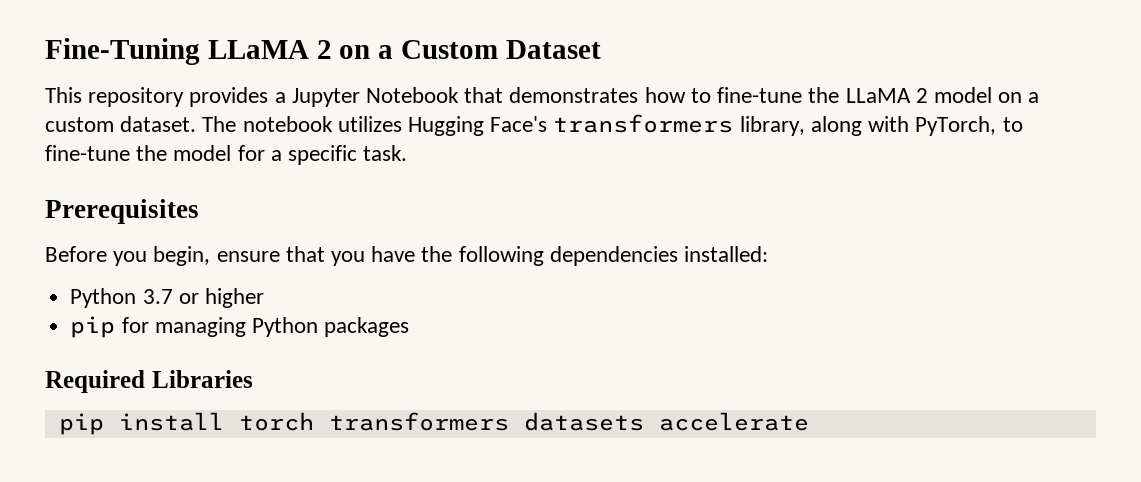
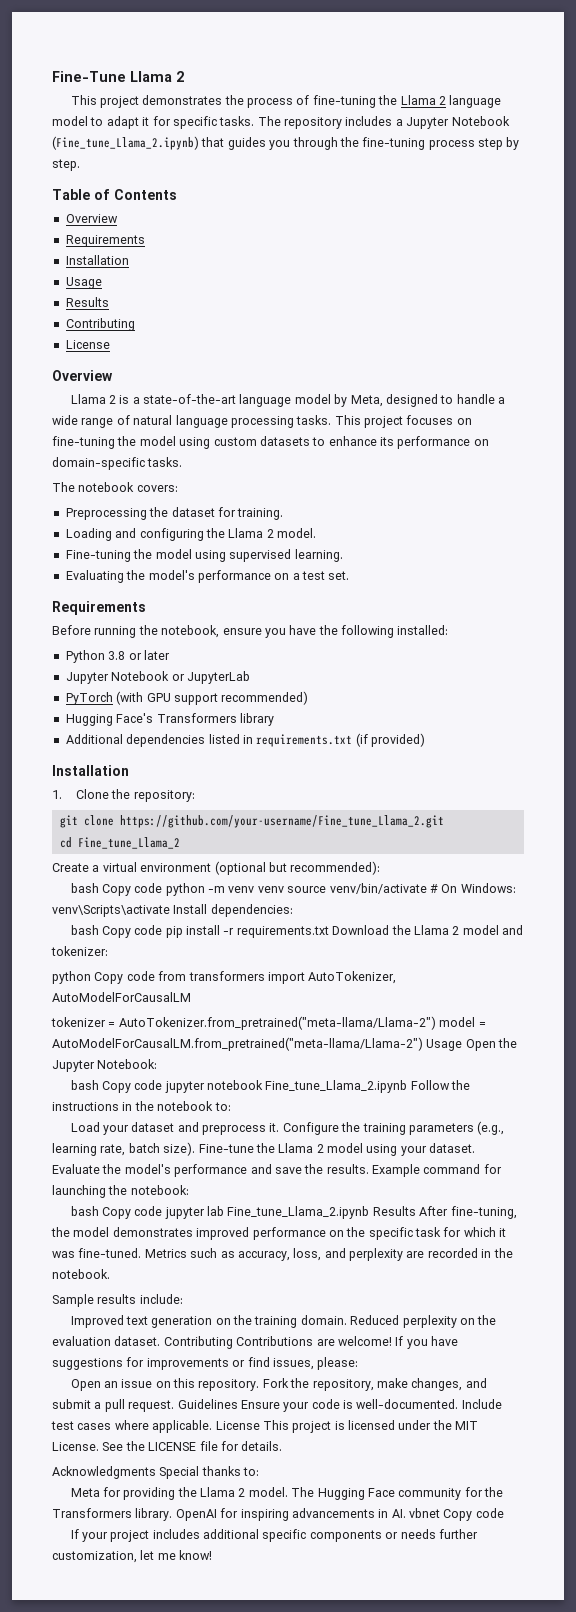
[45,38,601,65] [45,87,1040,107] [45,114,1023,136] [45,145,408,165] [45,199,199,224] [45,246,325,266] Fine-Tuning LLaMA 2 on a Custom Dataset // This repository provides a Jupyter Notebook that demonstrates how to fine-tune the LLaMA 2 model on a custom dataset. The notebook utilizes Hugging Face's transformers library, along with PyTorch, to fine-tune the model for a specific task. // Prerequisites // Before you begin, ensure that -> [52,71,184,82] [70,95,502,108] [52,116,510,129] [52,136,520,150] [52,159,80,171] [52,189,177,200] [65,214,118,223] [65,235,145,247] [65,255,129,265] [65,277,102,289] [65,297,109,307] [65,318,135,331] [65,340,110,349] [52,370,113,381] [70,394,506,407] [52,415,472,428] [52,436,489,449] [52,457,183,470] [52,482,178,492] [65,507,284,520] [65,528,316,541] [65,549,343,562] [65,570,350,583] [52,601,146,615] [52,625,262,638] Fine-Tune Llama 2 // This project demonstrates the process of fine-tuning the Llama 2 language model to adapt it for specific tasks. The repository includes a Jupyter Notebook (Fine_tune_Llama_2.ipynb) that guides you through the fine-tuning process step by step. // Table of Contents // Overview // Requirements // Installation // Usage // Results // Contributing // License // Overview // Llama 2 is a state-of-the-art language model by Meta, designed to handle a wide range of natural language processing tasks. This project focuses on fine-tuning the model using custom datasets to enhance its performance on domain-specific tasks. // The notebook covers: // Preprocessing the dataset for training. // Loading and configuring the Llama 2 model. // Fine-tuning the model using supervised learning. // Evaluating the model's performance on a test set. // Requirements // Before running the notebook, ensure
[549,246,678,266] dependencies -> (394, 631) none
[142,288,264,308] [70,316,410,338] [45,370,253,393] [58,412,809,435] 3.7 or higher // pip for managing Python packages // Required Libraries // pip install torch transformers datasets accelerate -> [108,650,170,660] [65,671,250,684] [65,691,309,705] [65,713,274,726] [65,733,425,747] [52,765,129,776] [52,789,195,802] [59,815,444,828] [59,837,180,849] [52,861,381,875] [70,883,516,896] [52,904,293,917] [70,925,524,938] [51,946,108,956] [52,971,397,984] [52,992,191,1002] [51,1016,486,1030] [52,1037,518,1051] [52,1059,158,1072] [70,1080,471,1093] [52,1101,231,1111] [70,1121,505,1135] [52,1142,476,1156] [52,1164,502,1177] [52,1185,189,1198] [70,1206,517,1219] [51,1227,507,1240] [52,1248,513,1261] [52,1269,110,1279] [52,1294,183,1307] [70,1315,497,1328] [52,1336,458,1349] [52,1357,359,1370] [70,1378,487,1391] [52,1399,502,1412] [51,1420,479,1433] [52,1441,283,1451] [52,1466,260,1479] [70,1487,504,1500] [52,1508,504,1521] [70,1529,478,1542] [52,1550,213,1563] 3.8 or later // Jupyter Notebook or JupyterLab // PyTorch (with GPU support recommended) // Hugging Face's Transformers library // Additional dependencies listed in requirements.txt (if provided) // Installation // 1. Clone the repository: // git clone https://github.com/your-username/Fine_tune_Llama_2.git // cd Fine_tune_Llama_2 // Create a virtual environment (optional but recommended): // bash Copy code python -m venv venv source venv/bin/activate # On Windows: venv\Scripts\activate Install dependencies: // bash Copy code pip install -r requirements.txt Download the Llama 2 model and tokenizer: // python Copy code from transformers import AutoTokenizer, AutoModelForCausalLM // tokenizer = AutoTokenizer.from_pretrained("meta-llama/Llama-2") model = AutoModelForCausalLM.from_pretrained("meta-llama/Llama-2") Usage Open the Jupyter Notebook: // bash Copy code jupyter notebook Fine_tune_Llama_2.ipynb Follow the instructions in the notebook to: // Load your dataset and preprocess it. Configure the training parameters (e.g., learning rate, batch size). Fine-tune the Llama 2 model using your dataset. Evaluate the model's performance and save the results. Example command for launching the notebook: // bash Copy code jupyter lab Fine_tune_Llama_2.ipynb Results After fine-tuning, the model demonstrates improved performance on the specific task for which it was fine-tuned. Metrics such as accuracy, loss, and perplexity are recorded in the notebook. // Sample results include: // Improved text generation on the training domain. Reduced perplexity on the evaluation dataset. Contributing Contributions are welcome! If you have suggestions for improvements or find issues, please: // Open an issue on this repository. Fork the repository, make changes, and submit a pull request. Guidelines Ensure your code is well-documented. Include test cases where applicable. License This project is licensed under the MIT License. See the LICENSE file for details. // Acknowledgments Special thanks to: // Meta for providing the Llama 2 model. The Hugging Face community for the Transformers library. OpenAI for inspiring advancements in AI. vbnet Copy code // If your project includes additional specific components or needs further customization, let me know!

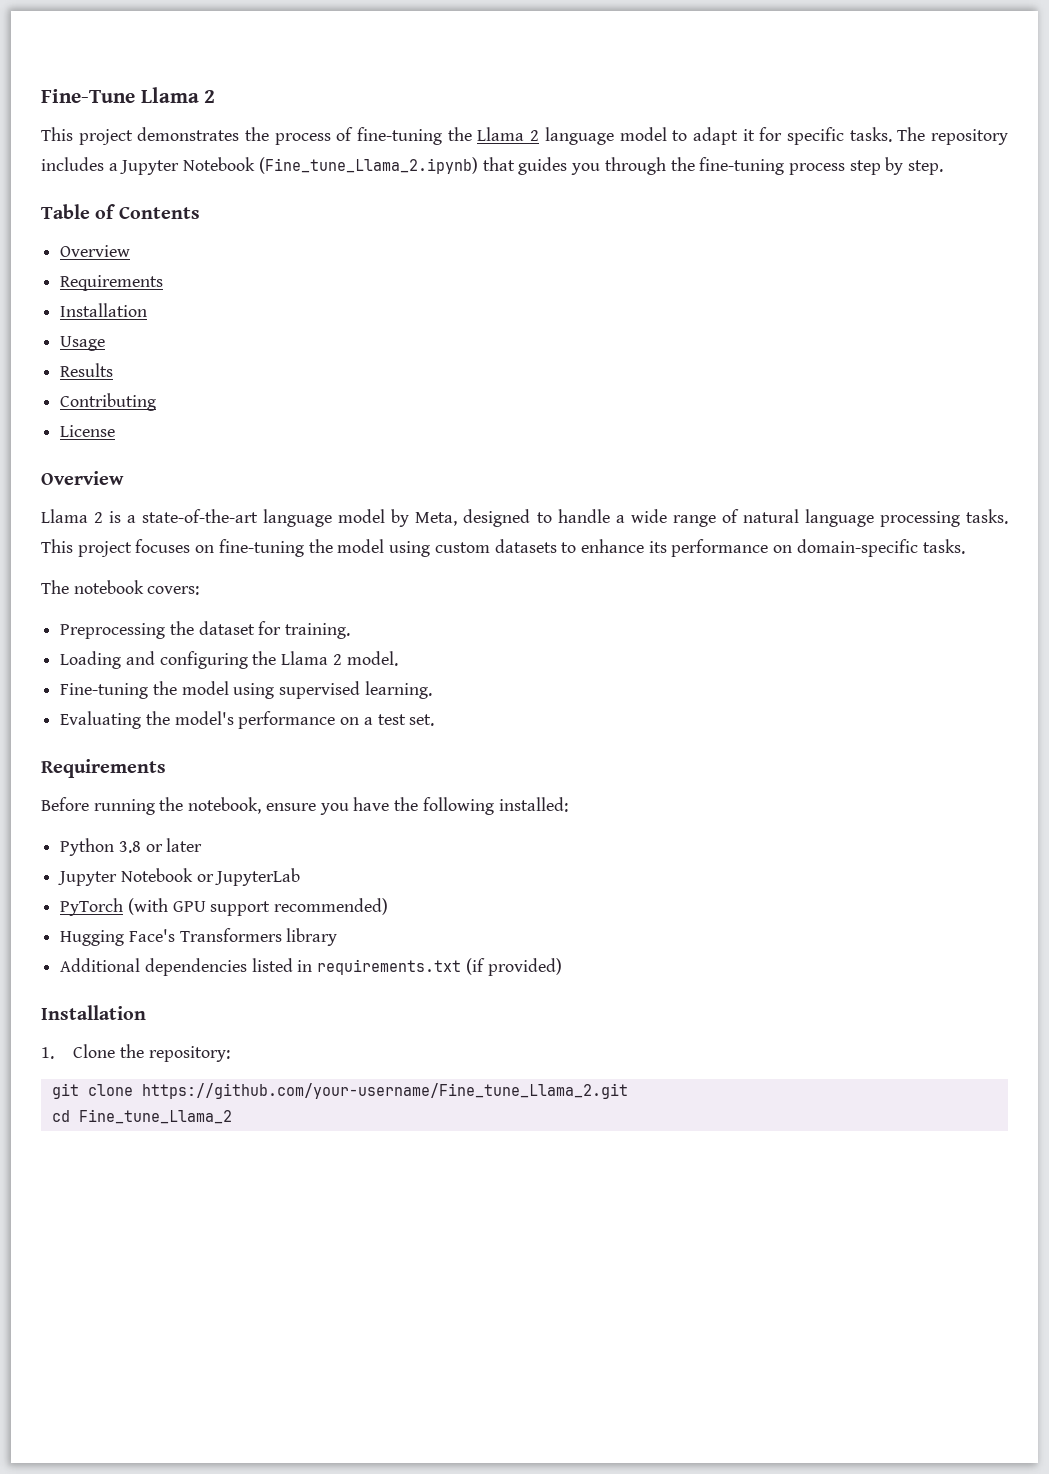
[52,861,381,875] [70,883,516,896] [52,904,293,917] [70,925,524,938] [51,946,108,956] [52,971,397,984] [52,992,191,1002] [51,1016,486,1030] [52,1037,518,1051] [52,1059,158,1072] [70,1080,471,1093] [52,1101,231,1111] [70,1121,505,1135] [52,1142,476,1156] [52,1164,502,1177] [52,1185,189,1198] [70,1206,517,1219] [51,1227,507,1240] [52,1248,513,1261] [52,1269,110,1279] [52,1294,183,1307] [70,1315,497,1328] [52,1336,458,1349] [52,1357,359,1370] [70,1378,487,1391] [52,1399,502,1412] [51,1420,479,1433] [52,1441,283,1451] [52,1466,260,1479] [70,1487,504,1500] [52,1508,504,1521] [70,1529,478,1542] [52,1550,213,1563] // Create a virtual environment (optional but recommended): // bash Copy code python -m venv venv source venv/bin/activate # On Windows: venv\Scripts\activate Install dependencies: // bash Copy code pip install -r requirements.txt Download the Llama 2 model and tokenizer: // python Copy code from transformers import AutoTokenizer, AutoModelForCausalLM // tokenizer = AutoTokenizer.from_pretrained("meta-llama/Llama-2") model = AutoModelForCausalLM.from_pretrained("meta-llama/Llama-2") Usage Open the Jupyter Notebook: // bash Copy code jupyter notebook Fine_tune_Llama_2.ipynb Follow the instructions in the notebook to: // Load your dataset and preprocess it. Configure the training parameters (e.g., learning rate, batch size). Fine-tune the Llama 2 model using your dataset. Evaluate the model's performance and save the results. Example command for launching the notebook: // bash Copy code jupyter lab Fine_tune_Llama_2.ipynb Results After fine-tuning, the model demonstrates improved performance on the specific task for which it was fine-tuned. Metrics such as accuracy, loss, and perplexity are recorded in the notebook. // Sample results include: // Improved text generation on the training domain. Reduced perplexity on the evaluation dataset. Contributing Contributions are welcome! If you have suggestions for improvements or find issues, please: // Open an issue on this repository. Fork the repository, make changes, and submit a pull request. Guidelines Ensure your code is well-documented. Include test cases where applicable. License This project is licensed under the MIT License. See the LICENSE file for details. // Acknowledgments Special thanks to: // Meta for providing the Llama 2 model. The Hugging Face community for the Transformers library. OpenAI for inspiring advancements in AI. vbnet Copy code // If your project includes additional specific components or needs further customization, let me know! -> (232, 1116) none

